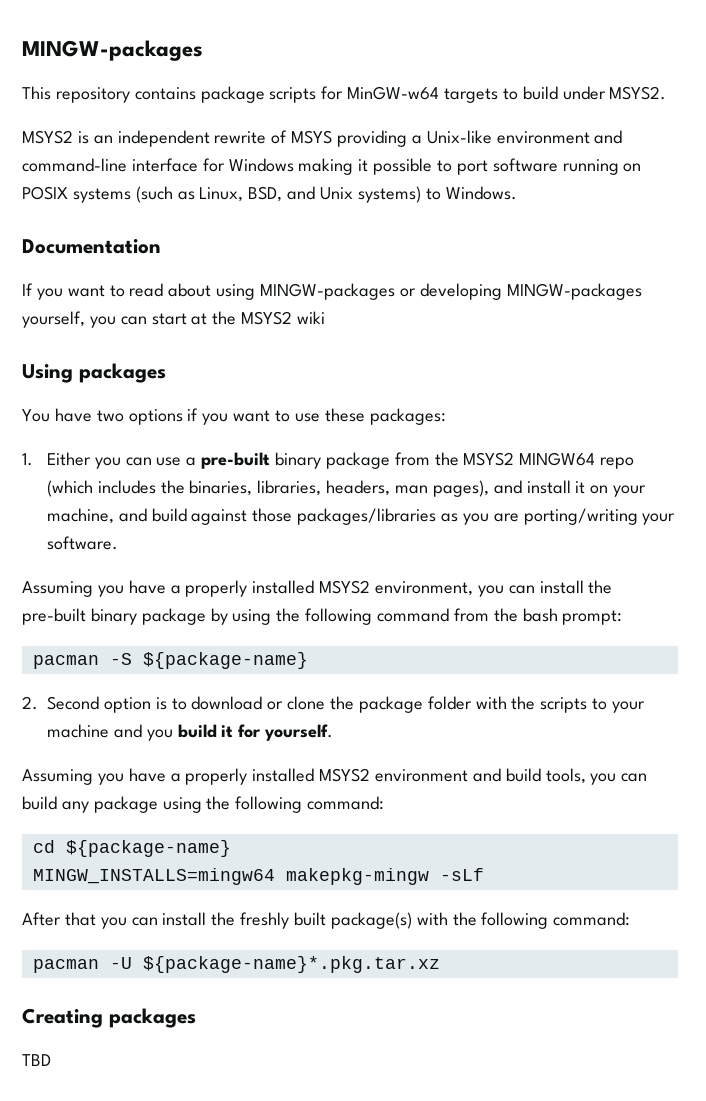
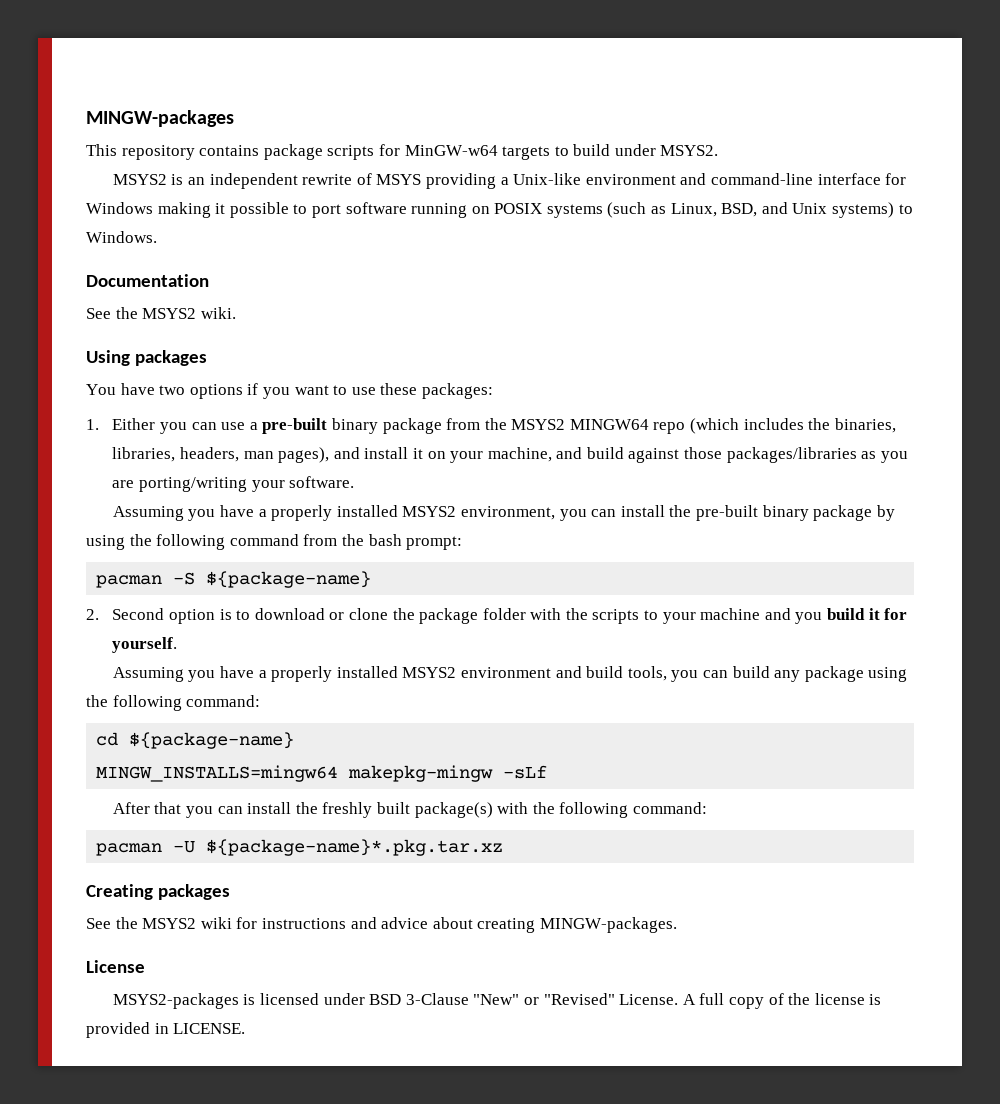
[22,283,642,300] [22,311,326,328] If you want to read about using MINGW-packages or developing MINGW-packages yourself, you can start at the MSYS2 wiki -> [86,307,236,319] See the MSYS2 wiki.
[22,1054,51,1066] TBD -> [86,917,677,933] [86,960,145,973] [112,993,882,1009] [86,1022,246,1038] See the MSYS2 wiki for instructions and advice about creating MINGW-packages. // License // MSYS2-packages is licensed under BSD 3-Clause "New" or "Revised" License. A full copy of the license is provided in LICENSE.

